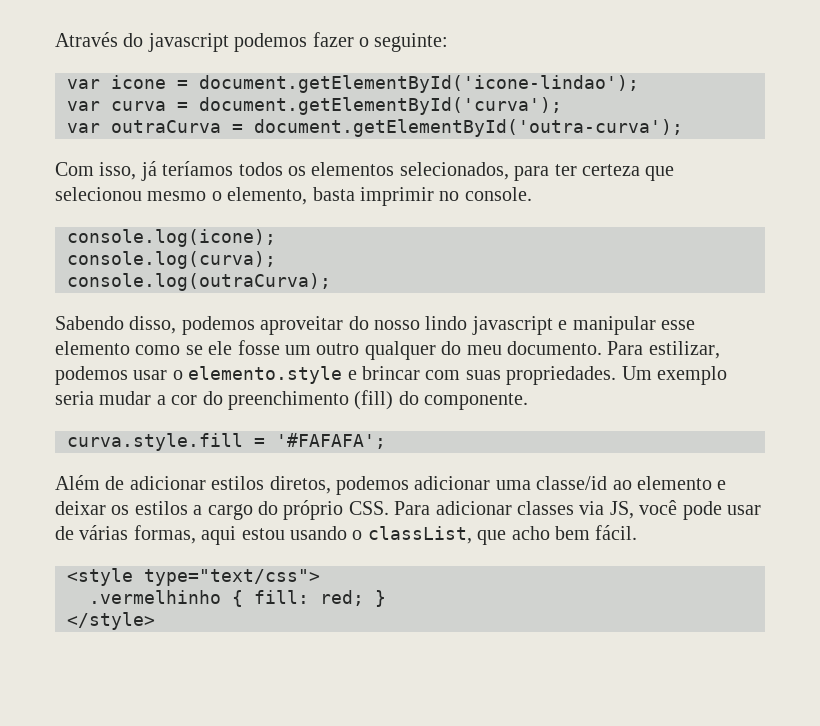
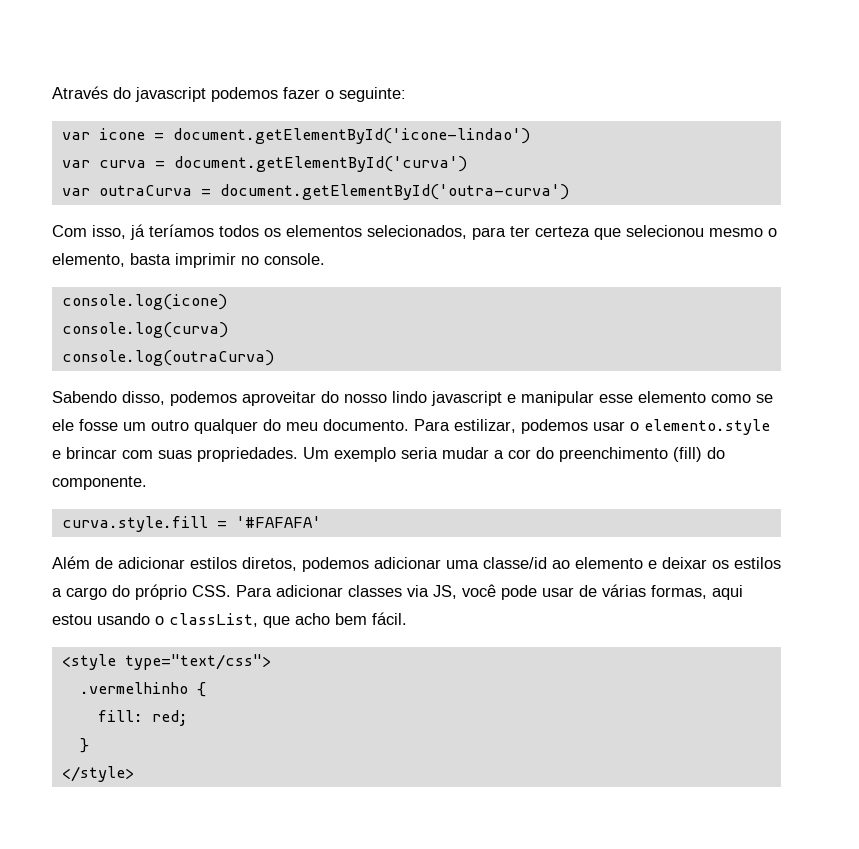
[199,75,639,93] document.getElementById('icone-lindao'); -> [172,128,530,144] document.getElementById('icone-lindao')
[199,97,562,115] document.getElementById('curva'); -> [173,156,467,172] document.getElementById('curva')
[254,119,683,137] document.getElementById('outra-curva'); -> [219,184,569,200] document.getElementById('outra-curva')
[67,229,276,247] [67,251,276,269] [67,273,331,291] console.log(icone); // console.log(curva); // console.log(outraCurva); -> [61,294,227,310] [61,322,228,338] [61,350,274,366] console.log(icone) // console.log(curva) // console.log(outraCurva)
[276,433,386,449] '#FAFAFA'; -> [235,516,321,528] '#FAFAFA'
(243, 598) none -> (206, 689) //
(364, 598) none -> (188, 718) //

